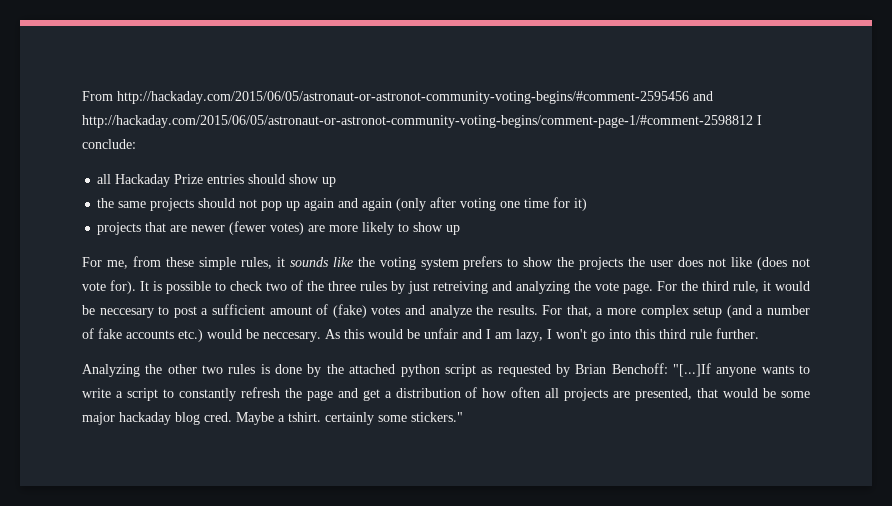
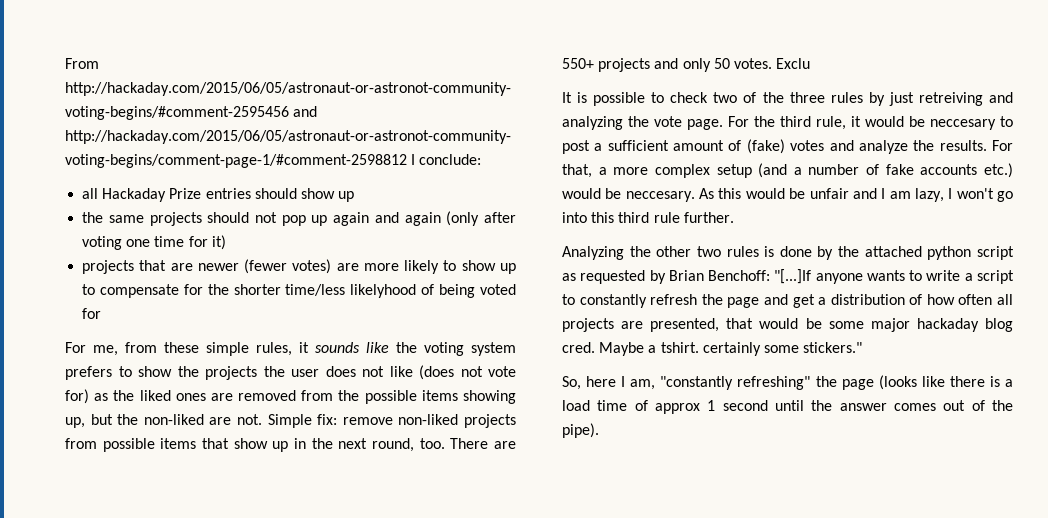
(461, 230) none -> [82,284,516,298] [82,308,102,319] to compensate for the shorter time/less likelyhood of being voted for
[110,280,136,294] for). -> [65,389,516,404] [65,414,516,428] [65,438,516,452] [562,58,811,72] for) as the liked ones are removed from the possible items showing up, but the non-liked are not. Simple fix: remove non-liked projects from possible items that show up in the next round, too. There are 550+ projects and only 50 votes. Exclu //
(463, 417) none -> [562,375,1013,390] [562,400,1013,414] [562,423,599,438] // So, here I am, "constantly refreshing" the page (looks like there is a load time of approx 1 second until the answer comes out of the pipe).

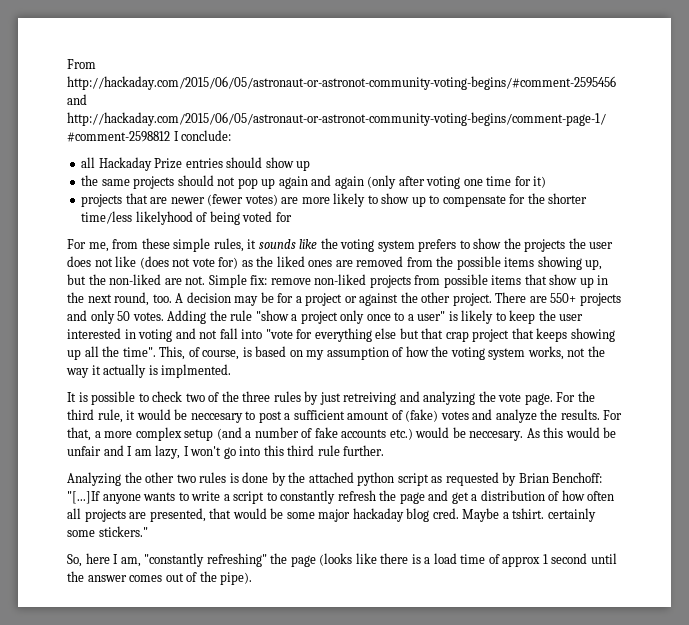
(445, 443) none -> [175,292,492,306] A decision may be for a project or against the other project.
[776,58,811,69] Exclu -> [167,310,584,324] [67,328,615,342] [67,346,605,360] [66,364,232,378] Adding the rule "show a project only once to a user" is likely to keep the user interested in voting and not fall into "vote for everything else but that crap project that keeps showing up all the time". This, of course, is based on my assumption of how the voting system works, not the way it actually is implmented.

